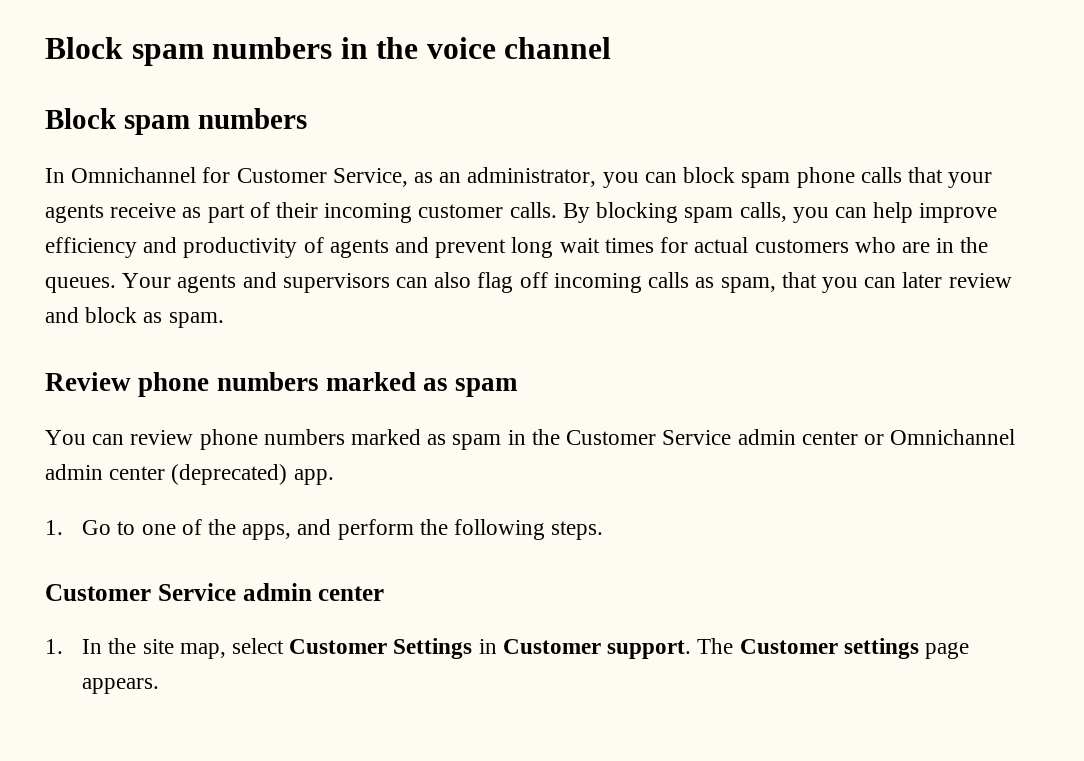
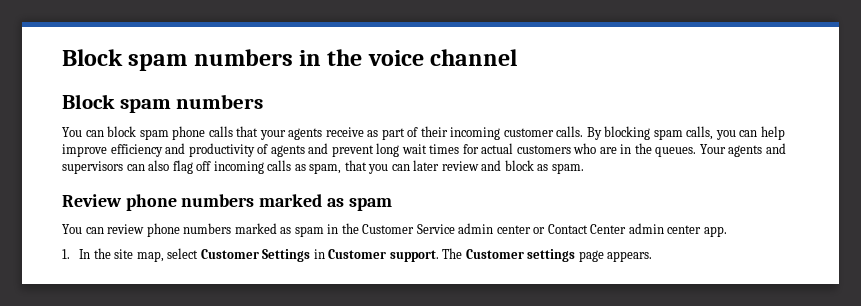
[45,167,639,188] In Omnichannel for Customer Service, as an administrator, you -> [62,127,82,137] You
[890,429,1016,445] [45,464,288,485] Omnichannel admin center (deprecated) -> [547,223,702,234] Contact Center admin center
[45,519,604,540] [45,583,385,601] // 1. Go to one of the apps, and perform the following steps. // Customer Service admin center -> (727, 231) none

